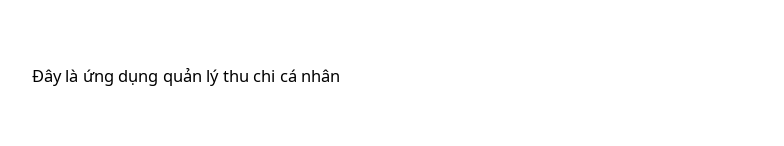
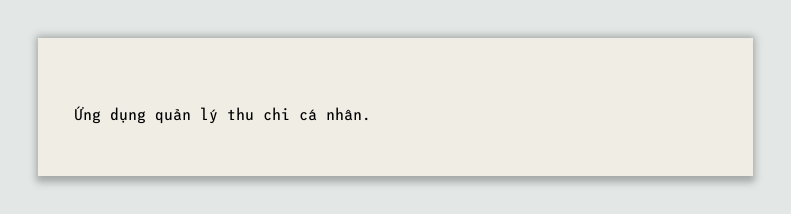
[32,69,114,86] Đây là ứng -> [74,106,101,124] Ứng
[301,69,341,82] nhân -> [326,107,371,121] nhân.

